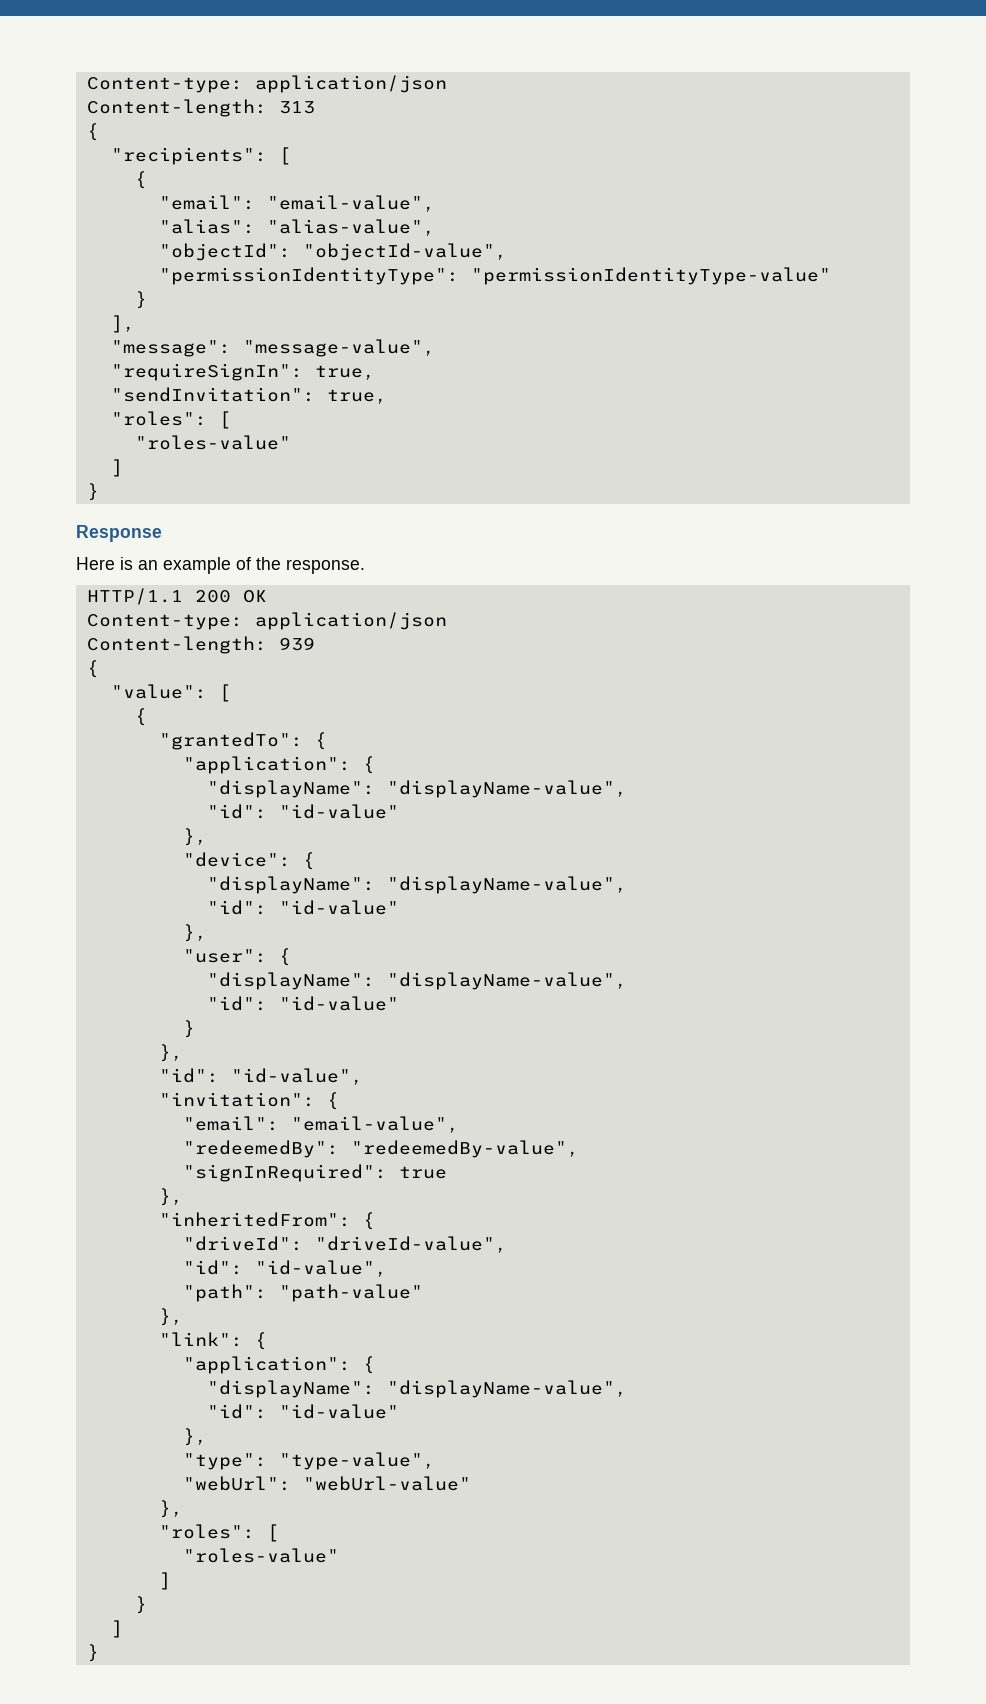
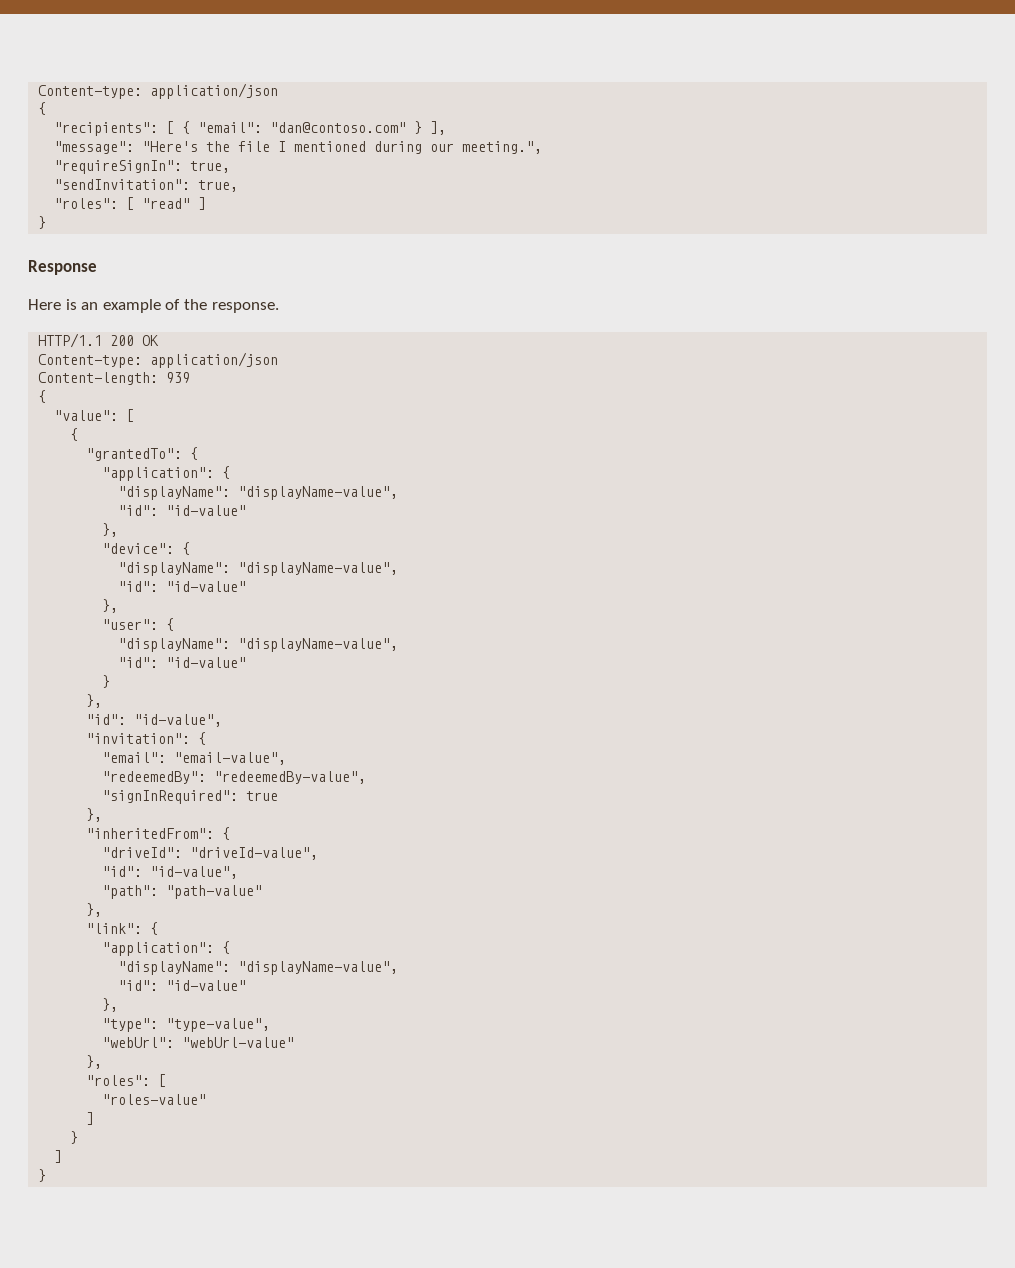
[86,75,447,93] [86,99,315,117] Content-type: application/json // Content-length: 313 -> [38,83,279,99] Content-type: application/json
[134,171,147,189] [158,195,435,212] [158,219,435,236] [158,243,507,261] [158,267,831,285] [134,291,147,309] // { // "email": "email-value", // "alias": "alias-value", // "objectId": "objectId-value", // "permissionIdentityType": "permissionIdentityType-value" // } // -> [182,121,423,134] { "email": "dan@contoso.com" }
[242,339,435,357] "message-value", -> [142,141,543,154] "Here's the file I mentioned during our meeting.",
[134,435,291,450] // "roles-value" // -> [142,198,191,209] "read"

